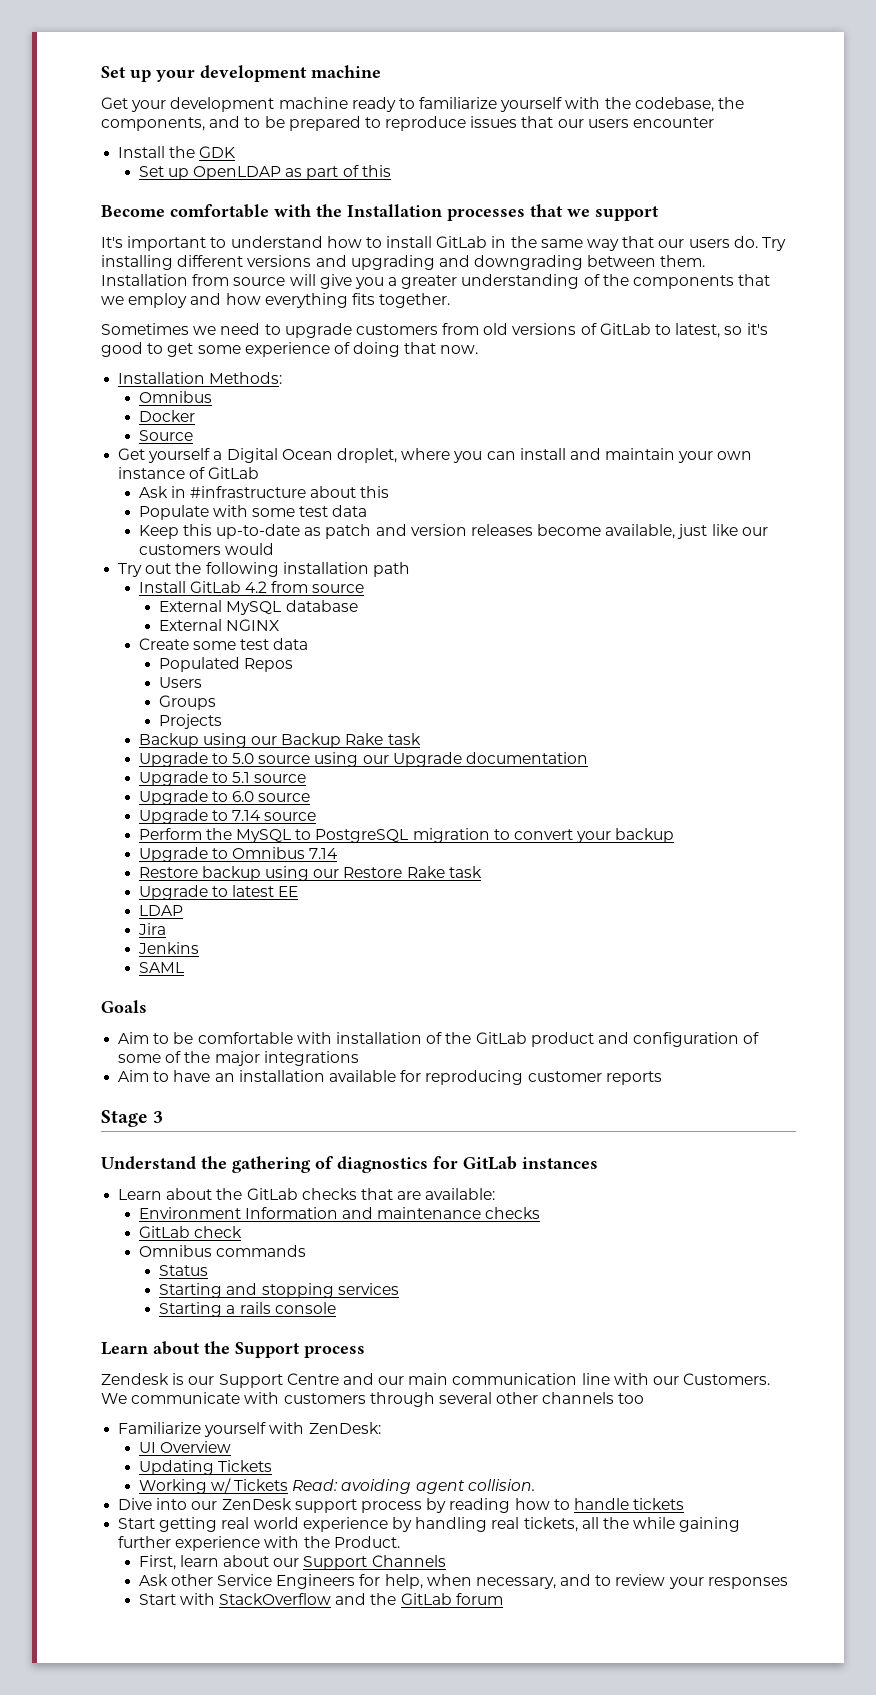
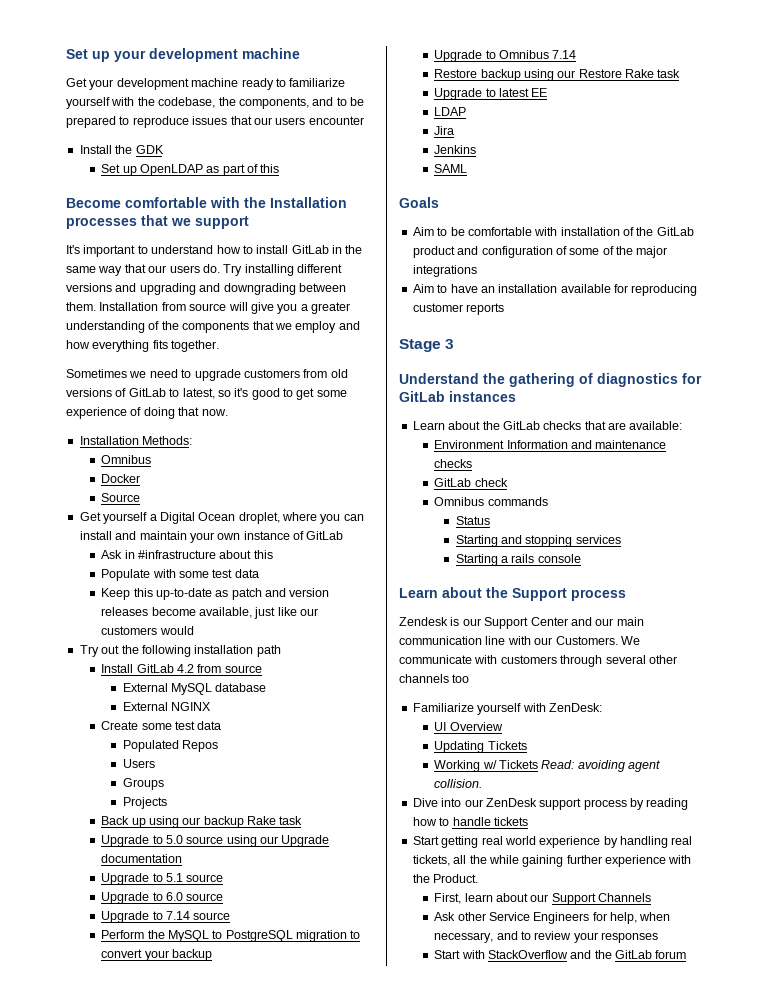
[138,733,342,748] Backup using our Backup -> [101,816,244,828] Back up using our backup
[286,1373,339,1385] Centre -> [530,617,568,626] Center

